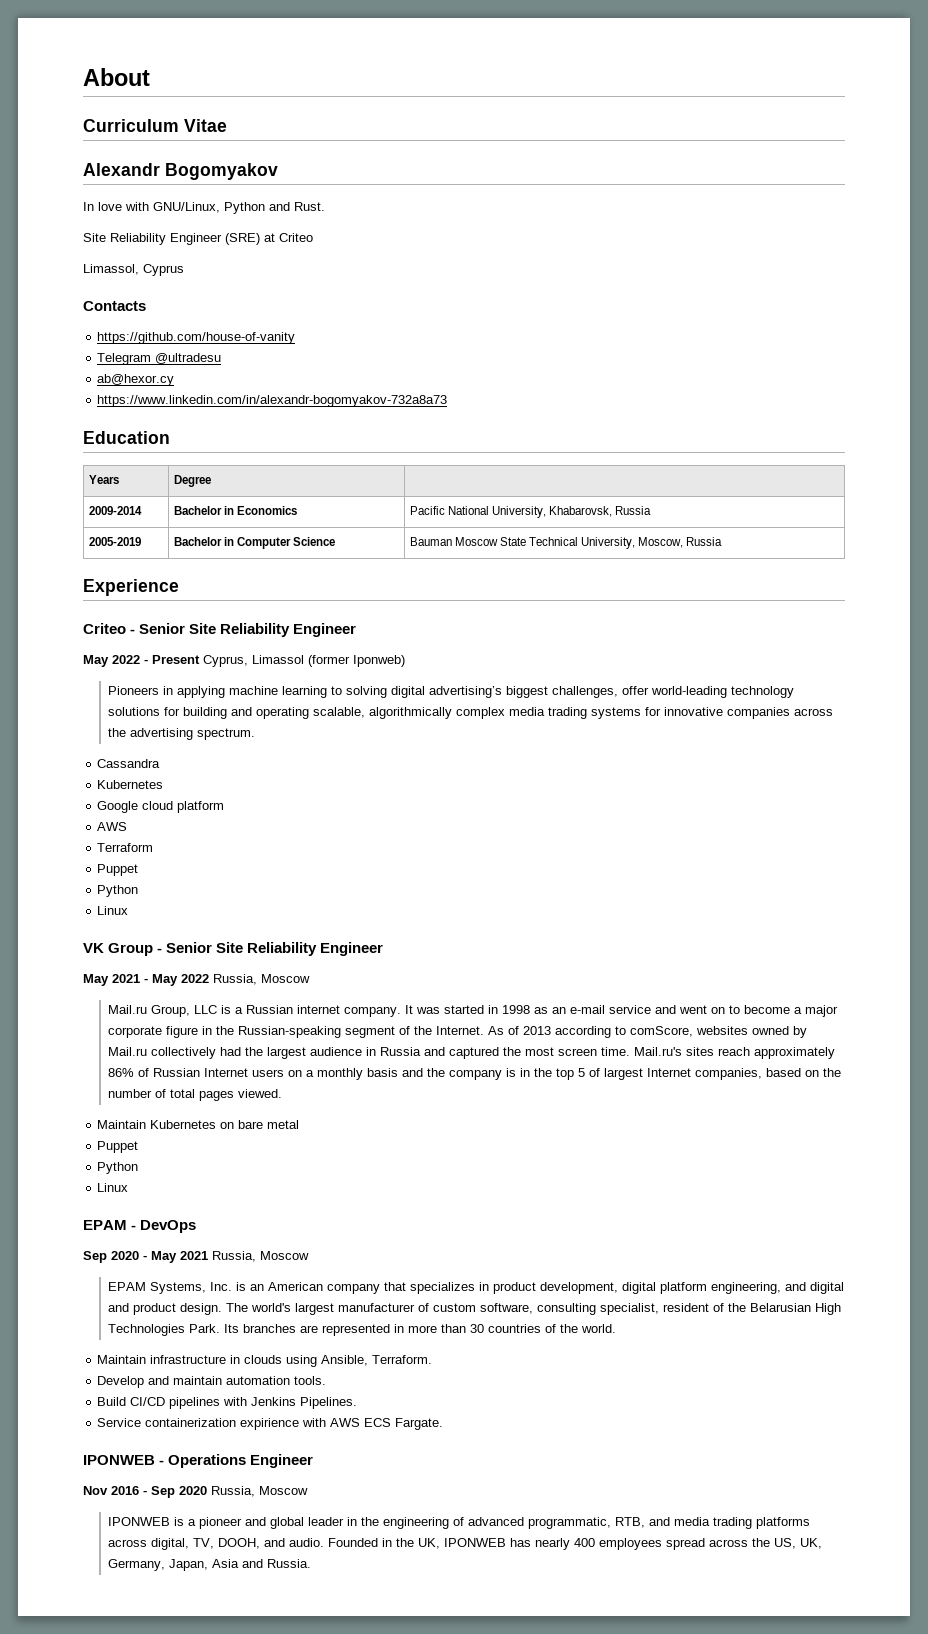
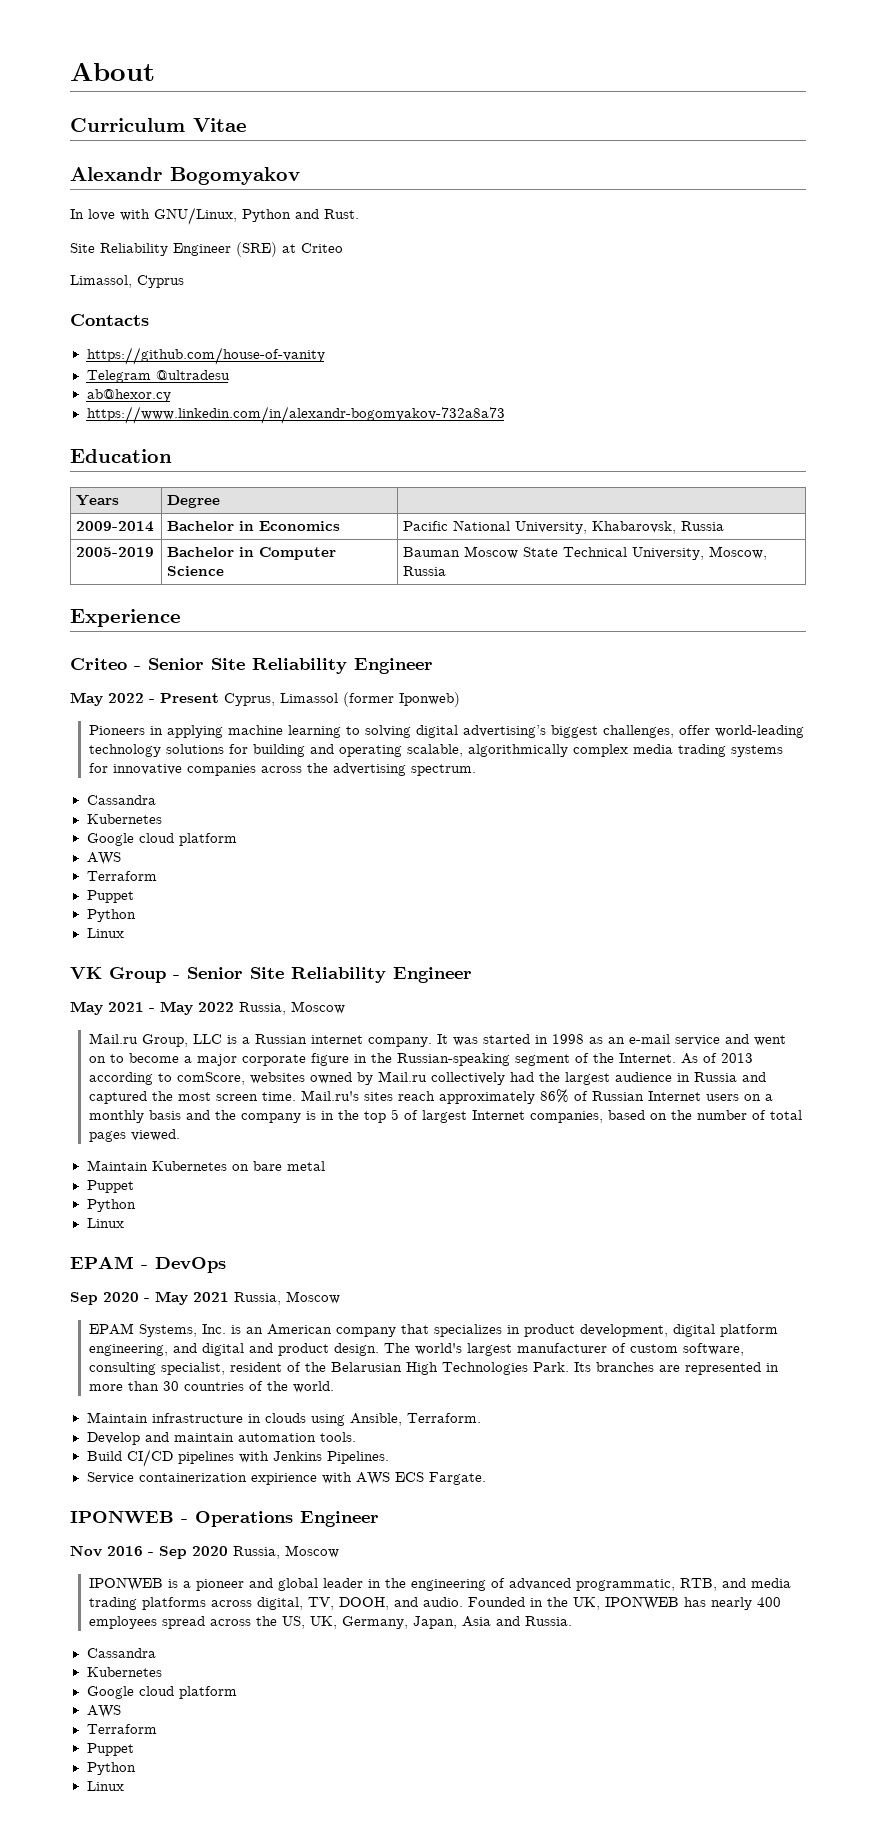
(312, 1563) none -> [86,1648,156,1658] [86,1667,162,1677] [86,1686,237,1699] [86,1705,121,1718] [86,1724,157,1734] [86,1743,134,1756] [86,1762,136,1775] [86,1781,124,1791] // Cassandra // Kubernetes // Google cloud platform // AWS // Terraform // Puppet // Python // Linux

